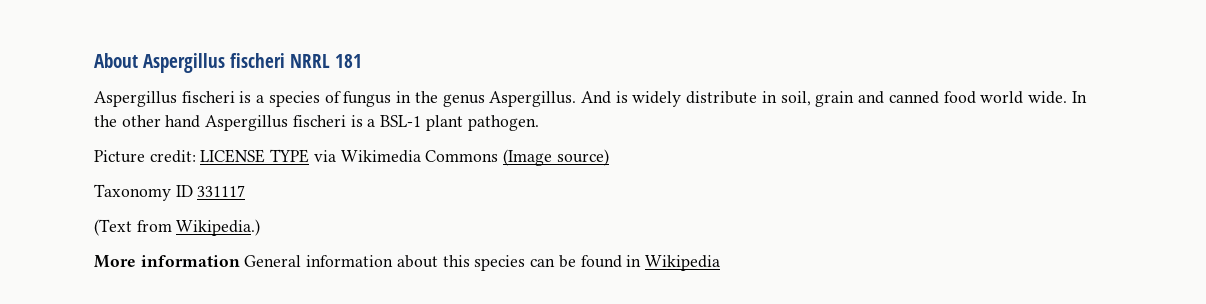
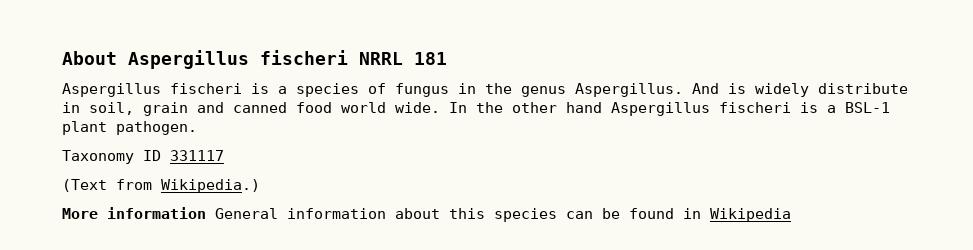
[94,149,609,166] // Picture credit: LICENSE TYPE via Wikimedia Commons (Image source) -> (197, 128) none

